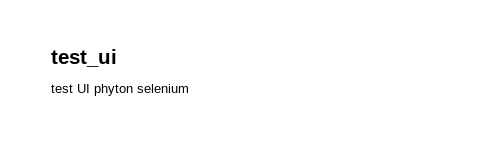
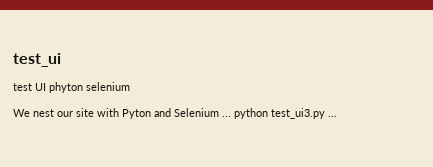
(189, 88) none -> [13,108,337,119] // We nest our site with Pyton and Selenium ... python test_ui3.py ...

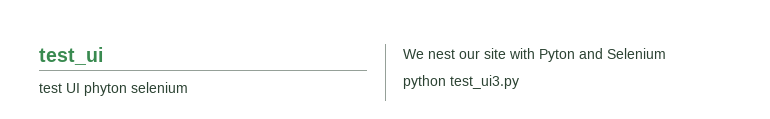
[222,116,231,117] ... -> (666, 53) //
[328,116,337,117] ... -> (519, 82) none

